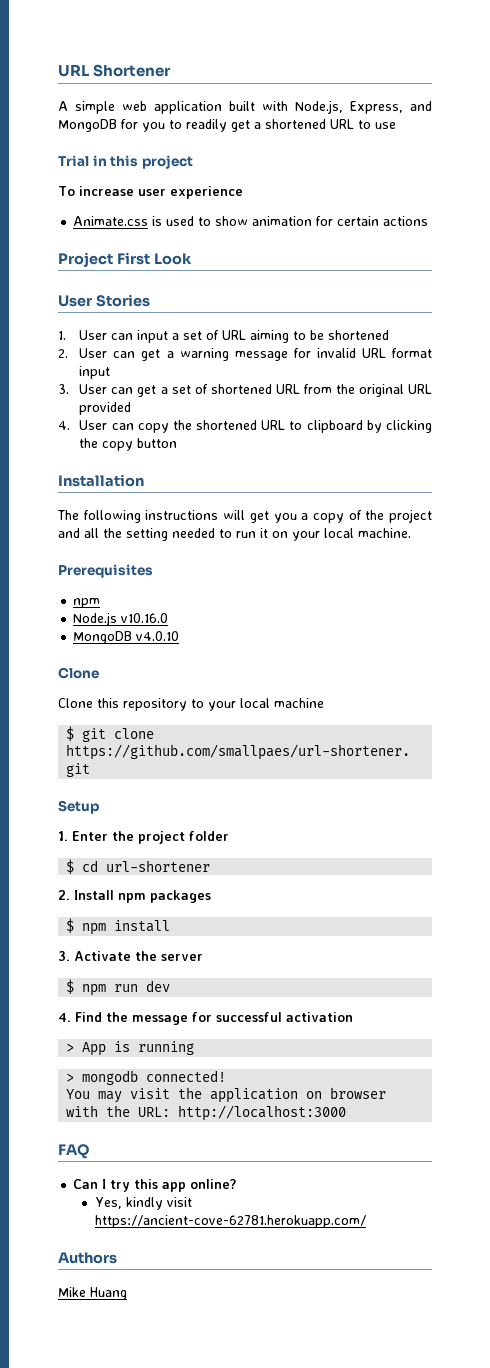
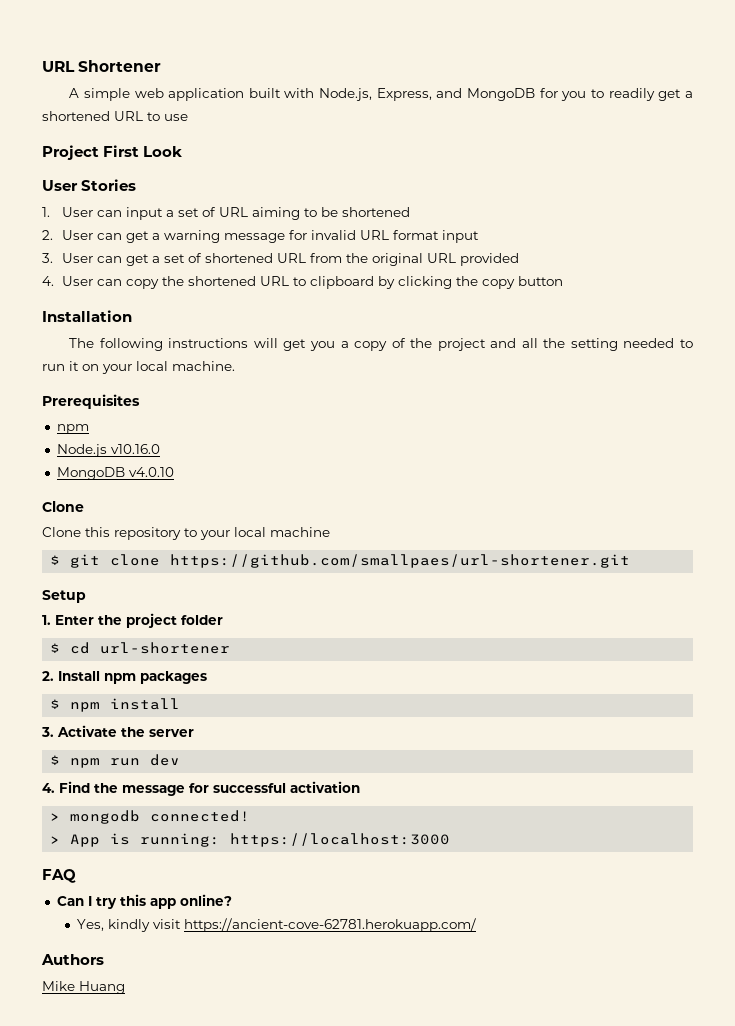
[58,155,193,169] [58,186,243,199] [73,216,429,226] // Trial in this project // To increase user experience // Animate.css is used to show animation for certain actions -> (188, 117) none
[66,1041,195,1056] // > App is running -> (360, 787) none
[66,1087,387,1103] [66,1105,347,1121] You may visit the application on browser with the URL: http://localhost:3000 -> [50,833,451,847] > App is running: https://localhost:3000

